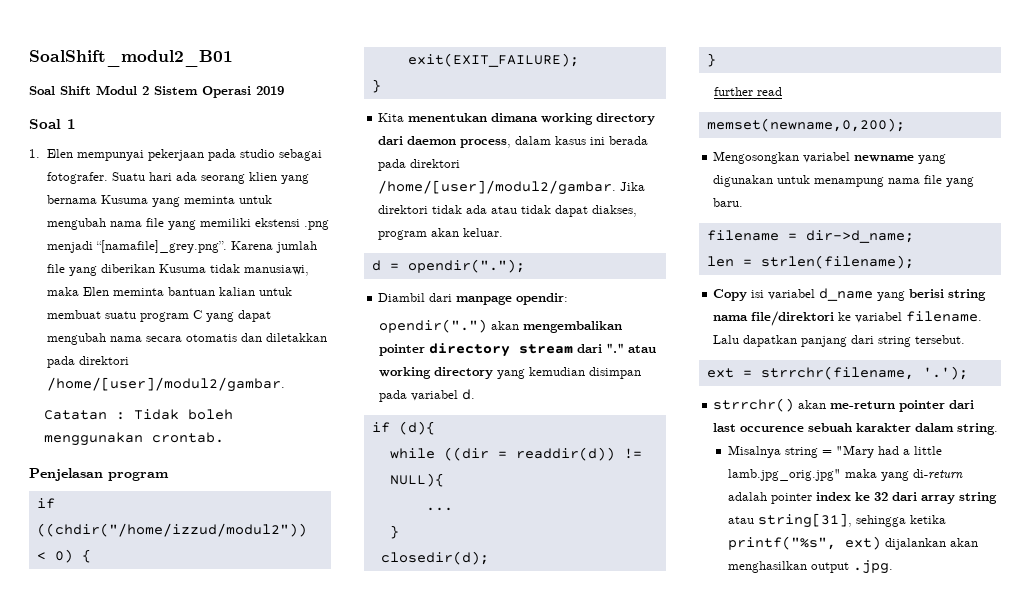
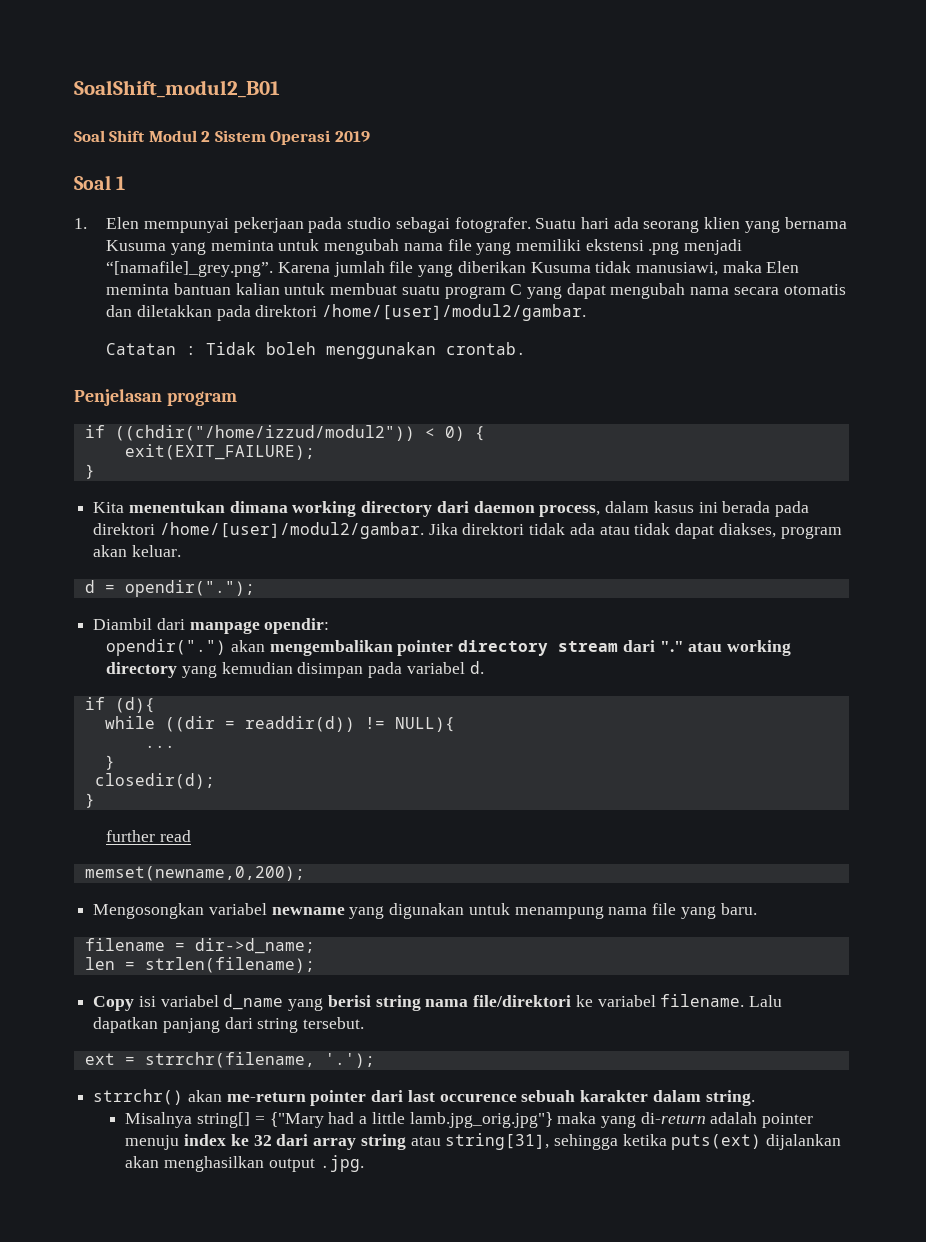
[784,445,874,458] string = "Mary -> [197,1112,324,1128] string[] = {"Mary
[727,469,841,481] lamb.jpg_orig.jpg" -> [409,1112,553,1128] lamb.jpg_orig.jpg"}
(812, 498) none -> [125,1135,180,1150] menuju
[727,536,881,550] printf("%s", ext) -> [671,1134,762,1150] puts(ext)

